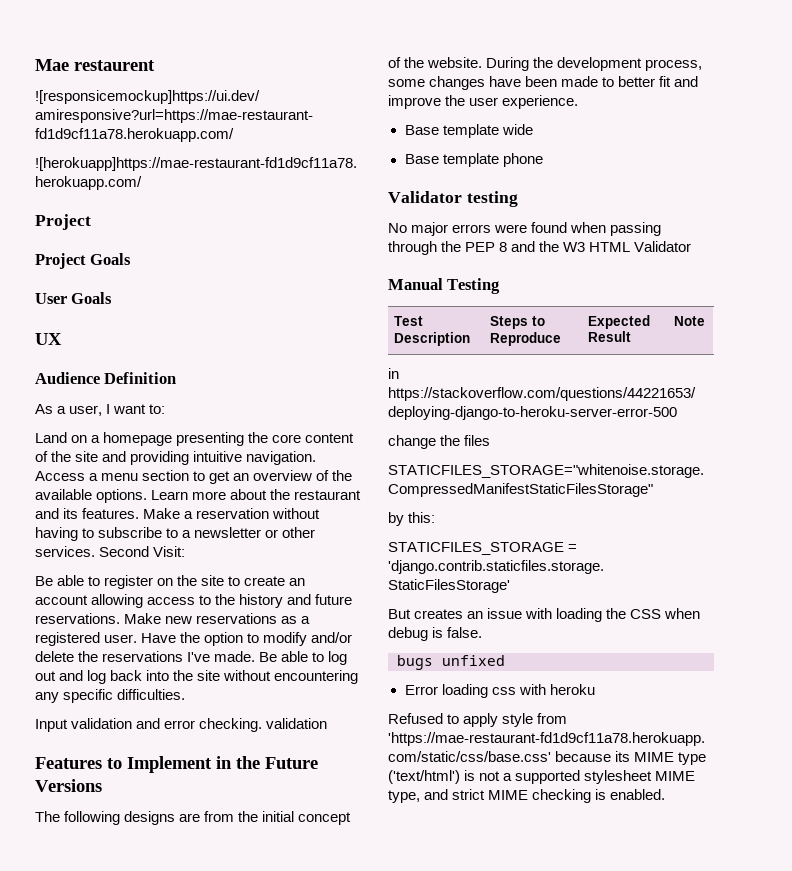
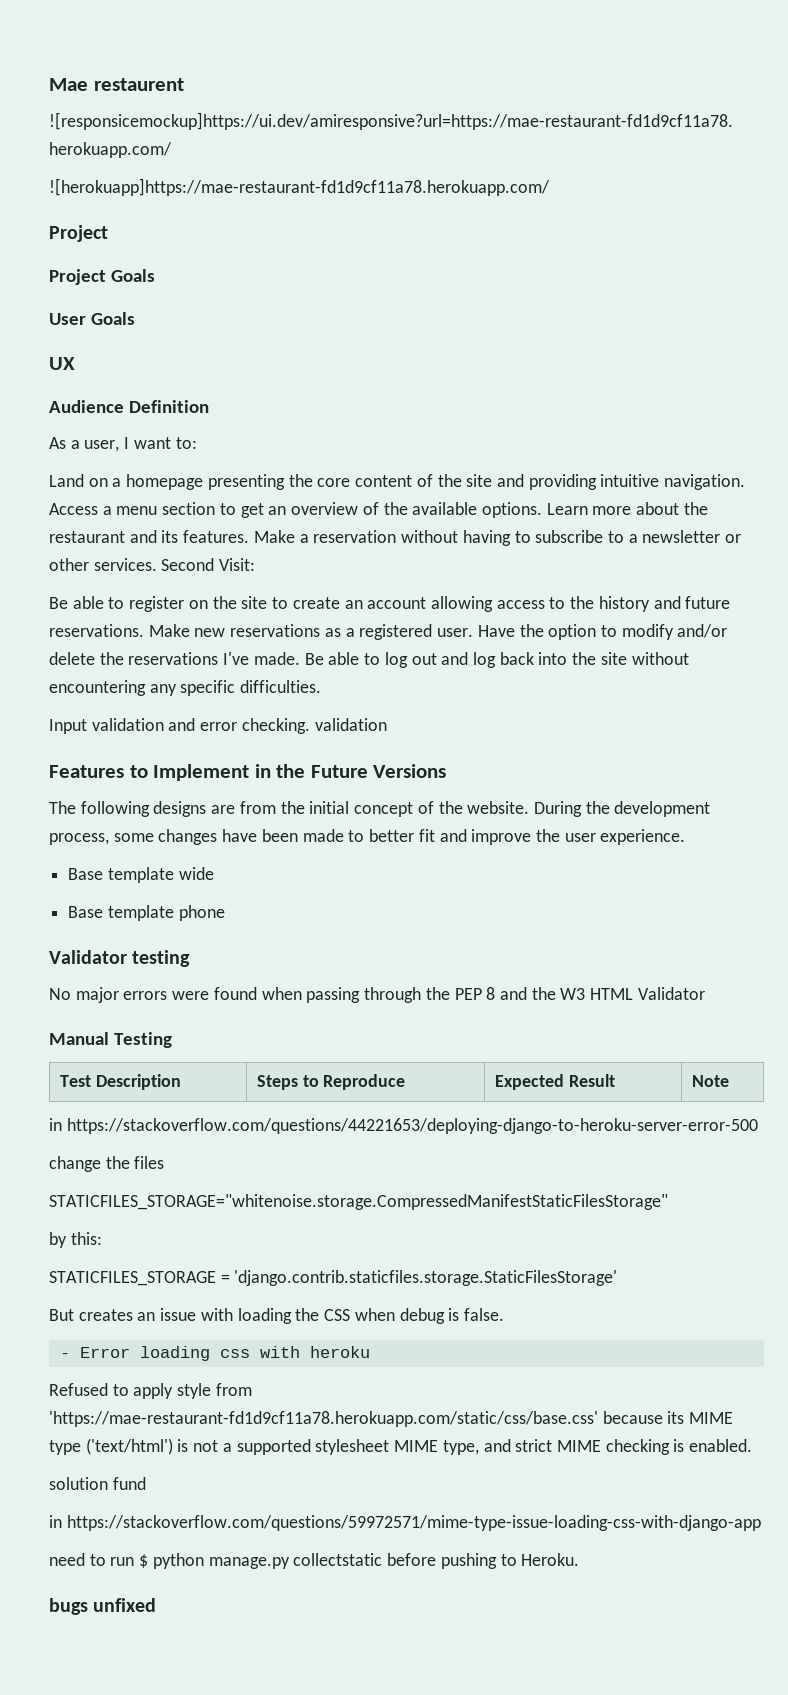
[397,655,505,670] bugs unfixed // -> [59,1353,70,1358] -
(666, 794) none -> [49,1477,146,1490] [49,1515,761,1531] [49,1553,580,1569] [49,1598,157,1615] // solution fund // in https://stackoverflow.com/questions/59972571/mime-type-issue-loading-css-with-django-app // need to run $ python manage.py collectstatic before pushing to Heroku. // bugs unfixed

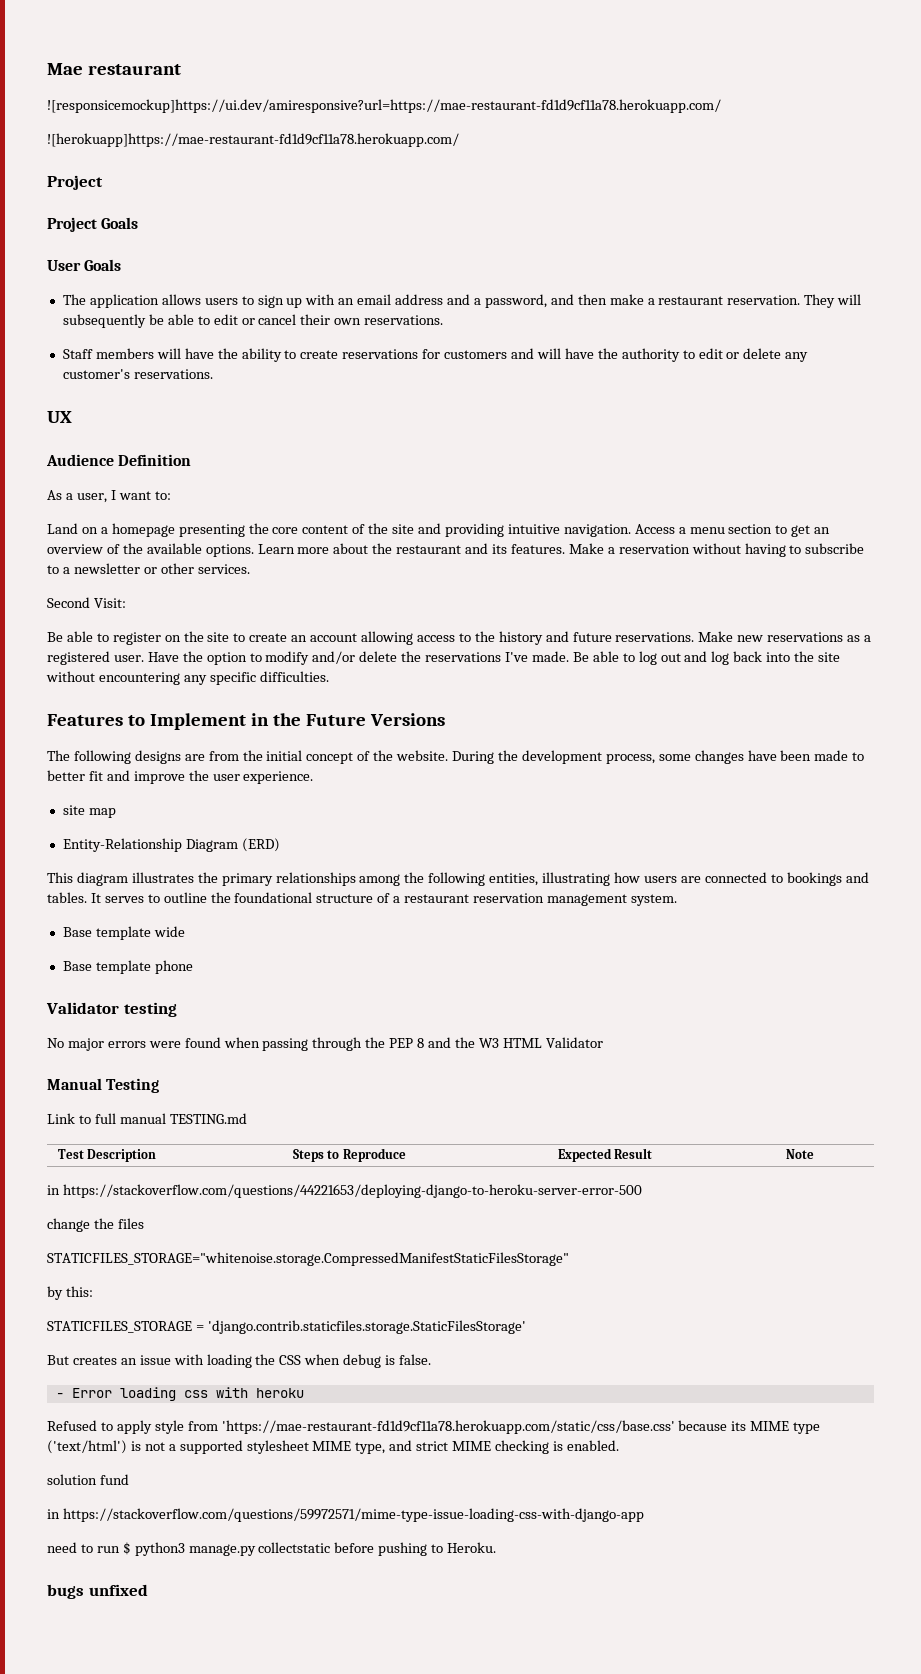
[93,78,184,91] restaurent -> [87,64,181,75] restaurant
(135, 318) none -> [62,294,862,308] [62,314,444,328] [62,348,809,362] [62,369,213,379] // The application allows users to sign up with an email address and a password, and then make a restaurant reservation. They will subsequently be able to edit or cancel their own reservations. // Staff members will have the ability to create reservations for customers and will have the authority to edit or delete any customer's reservations.
(157, 564) none -> (250, 569) //
[49,718,387,734] // Input validation and error checking. validation -> (329, 676) none
(686, 837) none -> [62,805,116,818] [62,838,280,852] [47,872,869,886] [47,892,677,906] // site map // Entity-Relationship Diagram (ERD) // This diagram illustrates the primary relationships among the following entities, illustrating how users are connected to bookings and tables. It serves to outline the foundational structure of a restaurant reservation management system.
(172, 1040) none -> [47,1113,247,1124] // Link to full manual TESTING.md
[152,1553,204,1569] python -> [134,1542,185,1556] python3

